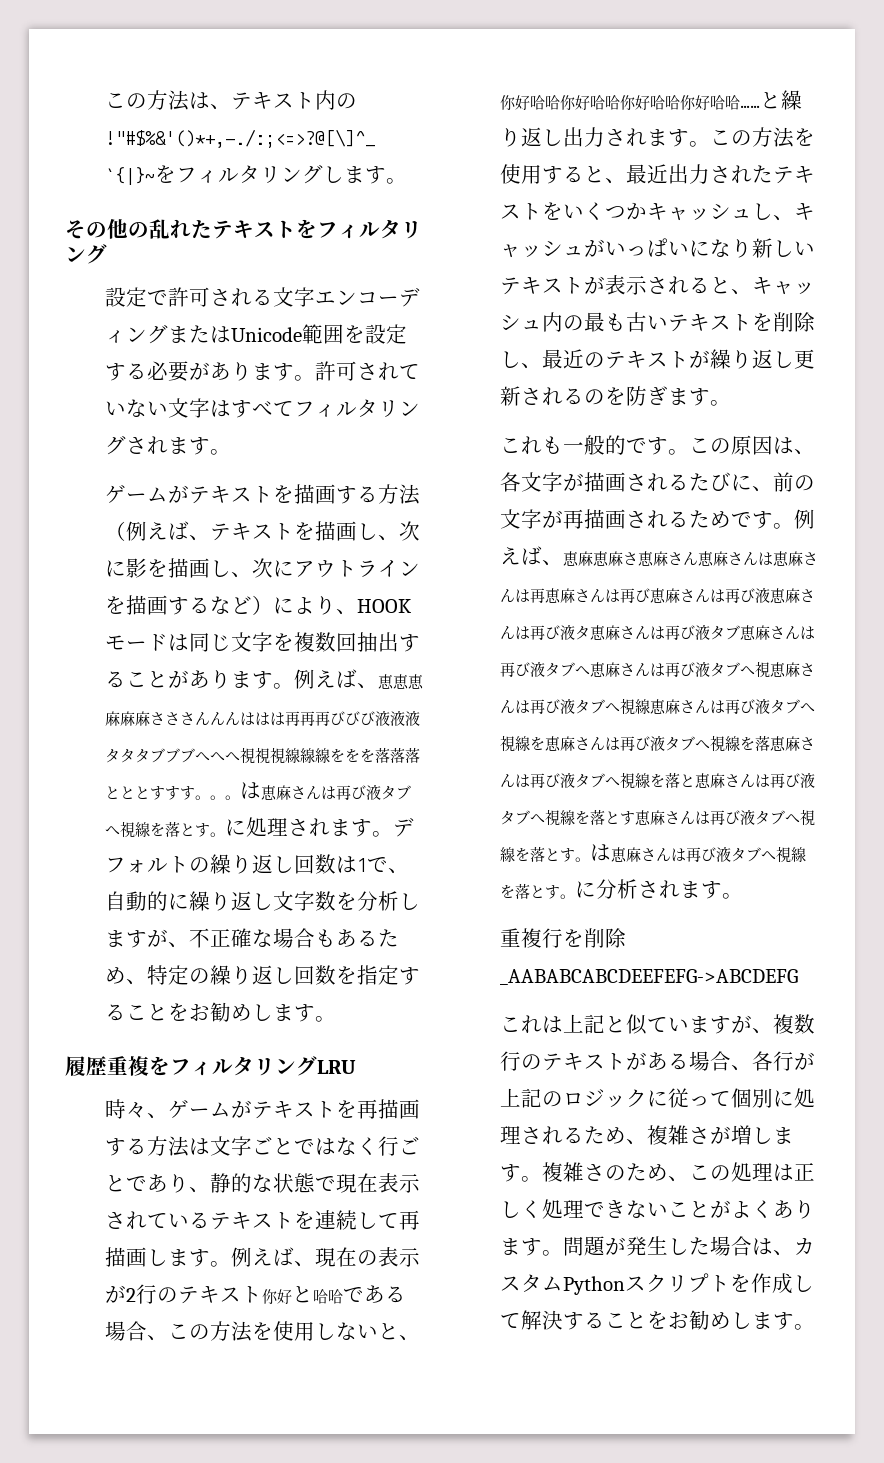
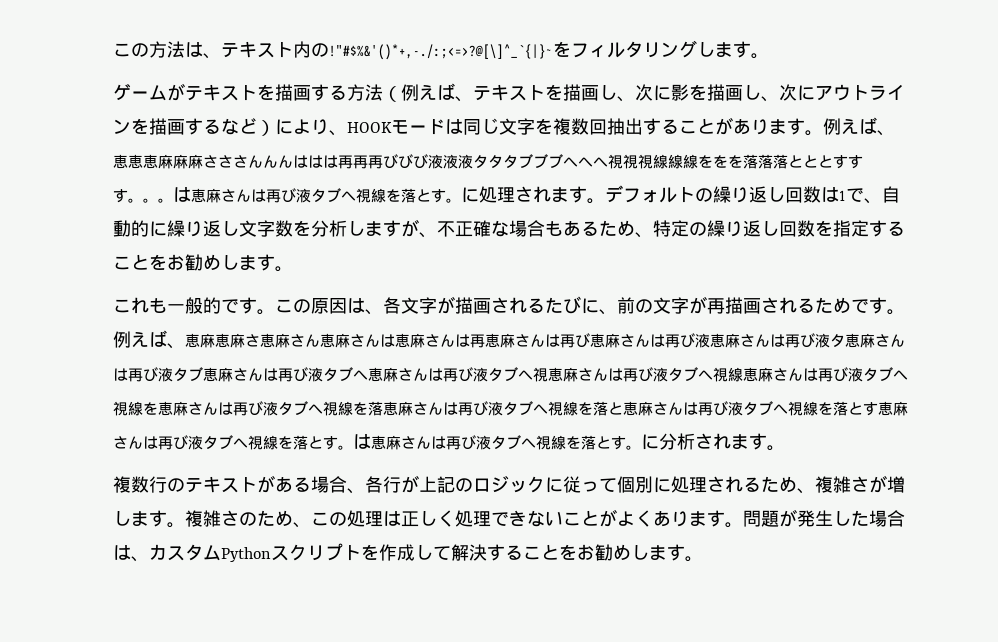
[65,218,422,239] [65,244,107,264] [104,287,420,307] [104,324,407,344] [104,361,420,382] [104,398,420,418] [104,435,231,455] // その他の乱れたテキストをフィルタリング // 設定で許可される文字エンコーディングまたはUnicode範囲を設定する必要があります。許可されていない文字はすべてフィルタリングされます。 -> (769, 56) none
[65,1056,356,1076] [104,1099,420,1119] [104,1136,420,1157] [104,1173,420,1193] [104,1210,420,1230] [104,1247,420,1267] [104,1284,406,1304] [104,1321,420,1342] [499,90,802,110] [499,127,815,148] [499,164,815,184] [499,202,815,221] [499,238,815,258] [499,275,815,295] [499,312,815,332] [499,349,815,369] [499,386,731,406] // 履歴重複をフィルタリングLRU // 時々、ゲームがテキストを再描画する方法は文字ごとではなく行ごとであり、静的な状態で現在表示されているテキストを連続して再描画します。例えば、現在の表示が2行のテキスト你好と哈哈である場合、この方法を使用しないと、你好哈哈你好哈哈你好哈哈你好哈哈……と繰り返し出力されます。この方法を使用すると、最近出力されたテキストをいくつかキャッシュし、キャッシュがいっぱいになり新しいテキストが表示されると、キャッシュ内の最も古いテキストを削除し、最近のテキストが繰り返し更新されるのを防ぎます。 -> (293, 269) none
[499,928,626,948] [499,969,798,985] [499,1014,773,1035] 重複行を削除_AABABCABCDEEFEFG->ABCDEFG // これは上記と似ていますが、 -> (785, 448) none

